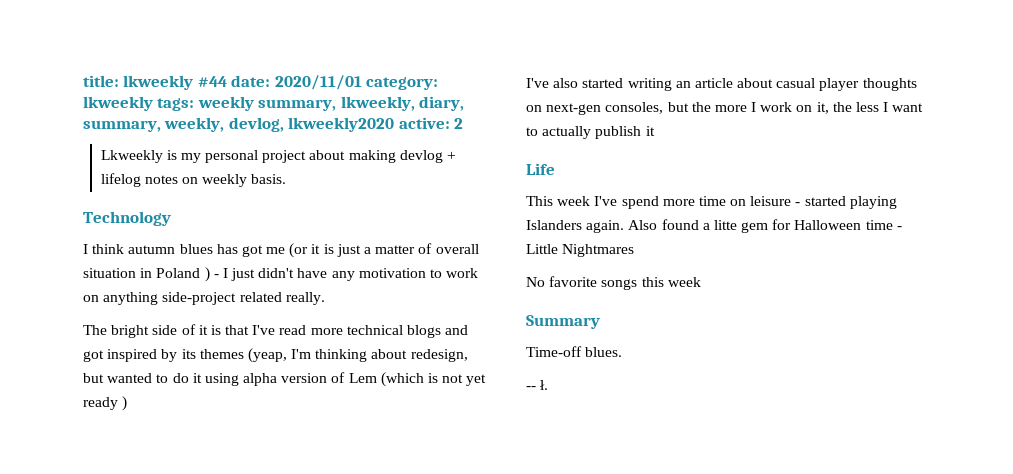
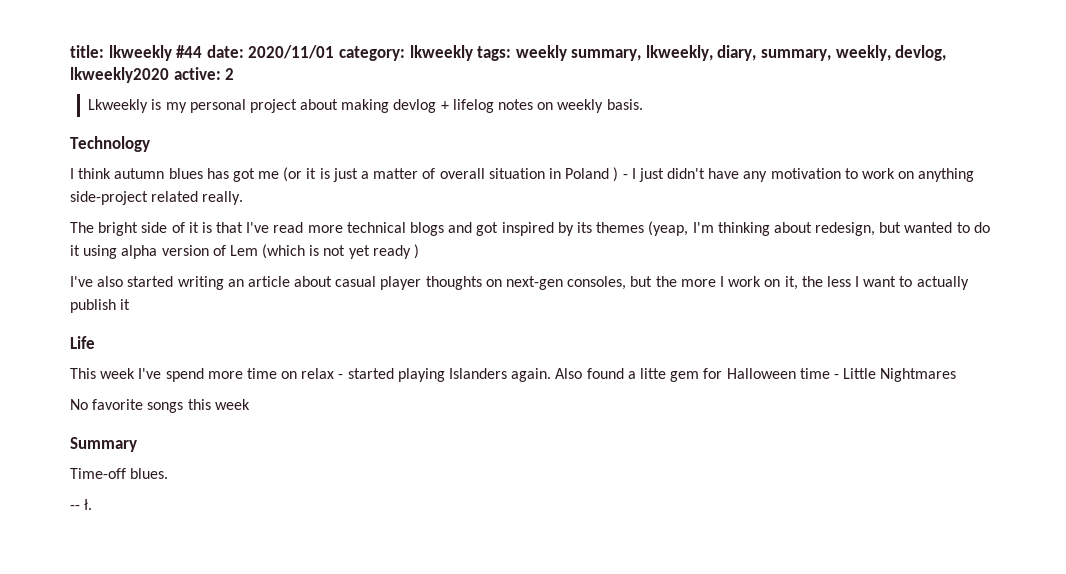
[750,196,792,206] leisure -> [301,368,335,379] relax

